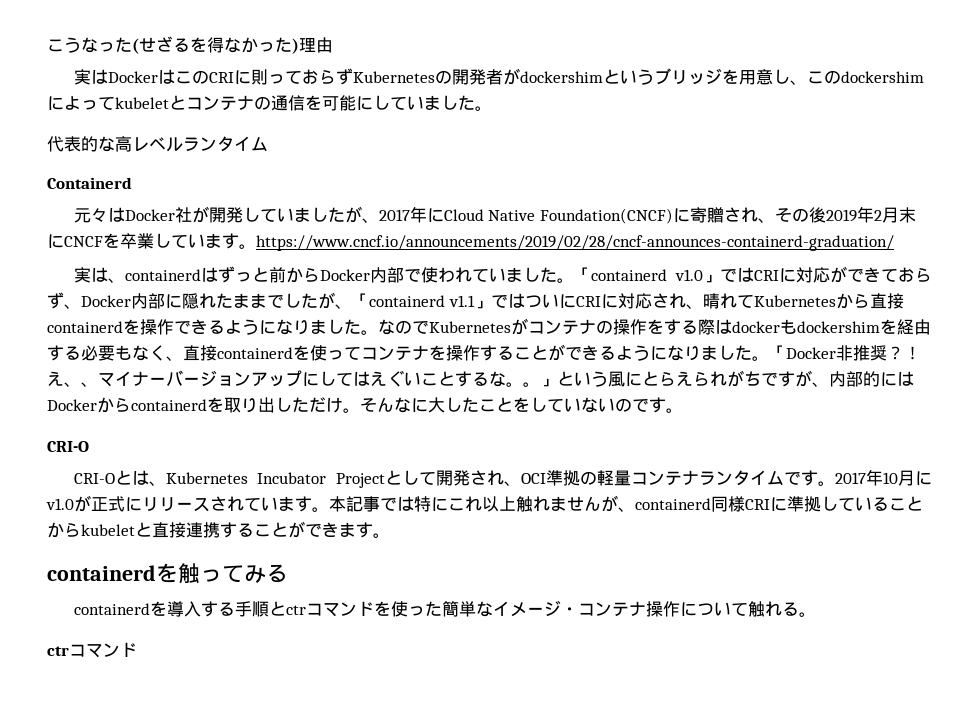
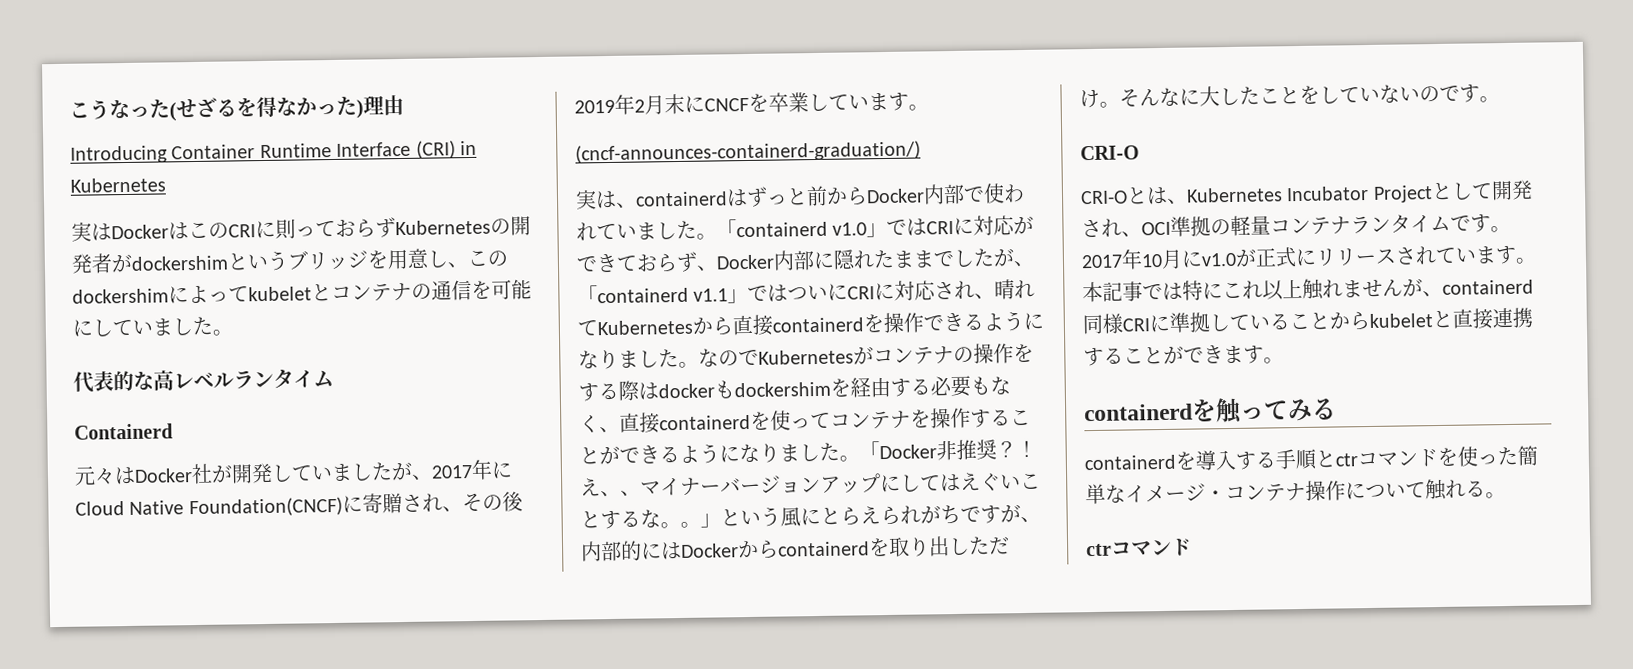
(333, 45) none -> [70,140,477,164] [70,177,166,193] // Introducing Container Runtime Interface (CRI) in Kubernetes
[256,235,894,251] https://www.cncf.io/announcements/2019/02/28/cncf-announces-containerd-graduation/ -> [575,140,921,164] // (cncf-announces-containerd-graduation/)

